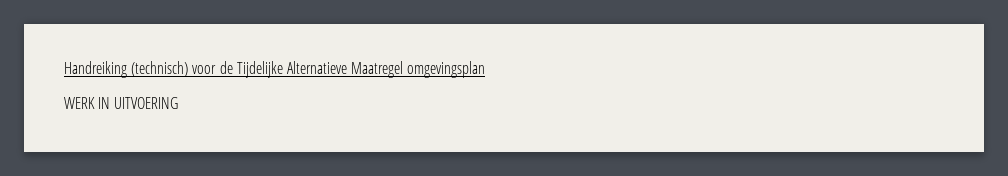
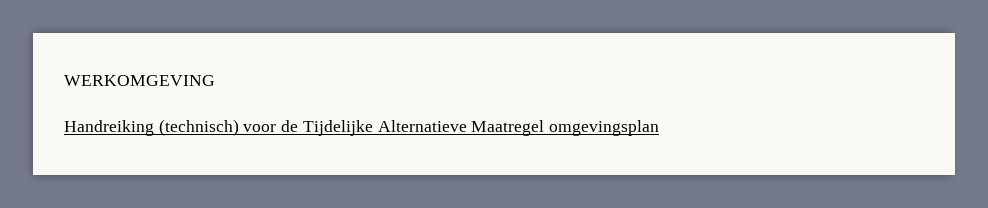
(64, 69) none -> [64,75,215,86] WERKOMGEVING //
[64,97,179,109] // WERK IN UITVOERING -> (660, 128) none

